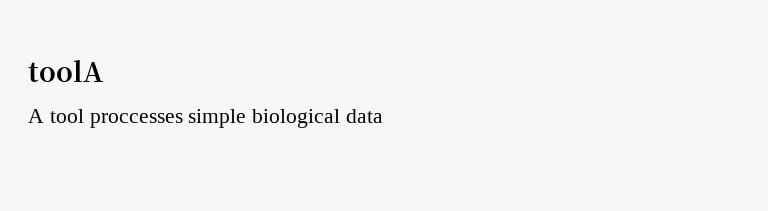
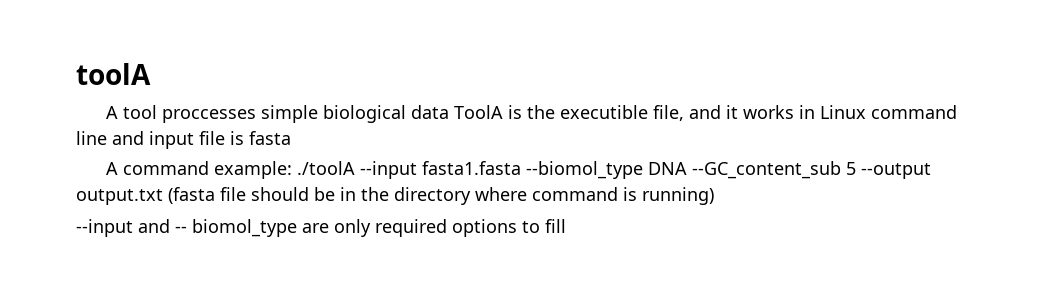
(384, 116) none -> [453,105,957,121] [76,131,291,149] [105,161,931,179] [76,187,714,205] [76,219,566,237] ToolA is the executible file, and it works in Linux command line and input file is fasta // A command example: ./toolA --input fasta1.fasta --biomol_type DNA --GC_content_sub 5 --output output.txt (fasta file should be in the directory where command is running) // --input and -- biomol_type are only required options to fill

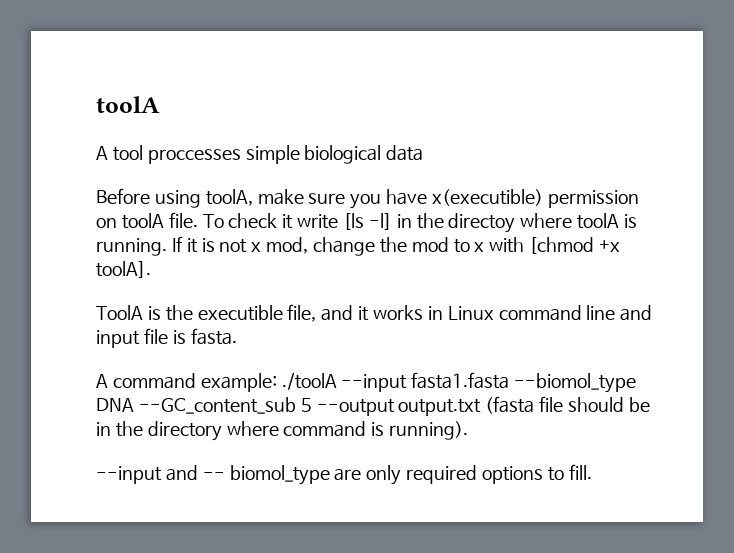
(449, 112) none -> [96,188,639,209] [96,212,638,233] [96,236,621,256] [96,261,151,278] // Before using toolA, make sure you have x(executible) permission on toolA file. To check it write [ls -l] in the directoy where toolA is running. If it is not x mod, change the mod to x with [chmod +x toolA]. //
[249,131,291,145] fasta -> [190,328,237,345] fasta.
[642,187,714,205] running) -> [389,421,469,440] running).
[545,219,566,233] fill -> [568,464,592,480] fill.

